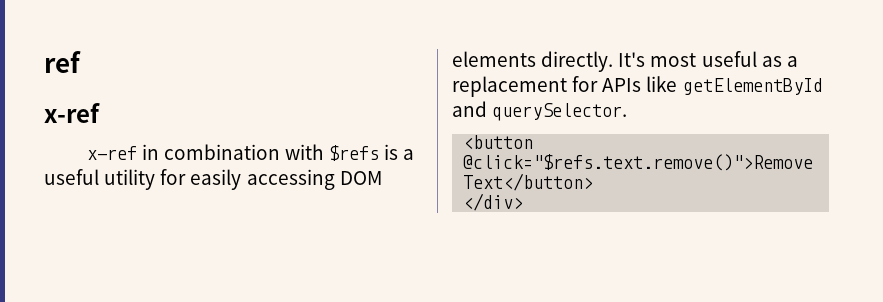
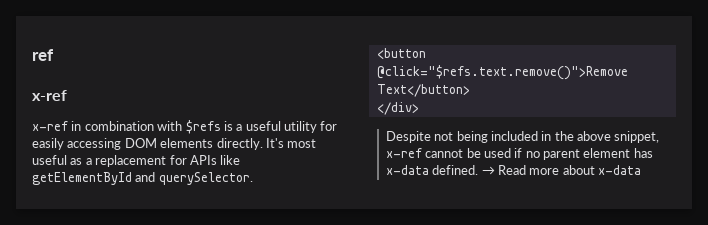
(524, 202) none -> [385,131,660,143] [385,148,653,160] [385,165,642,175] // Despite not being included in the above snippet, x-ref cannot be used if no parent element has x-data defined. → Read more about x-data

